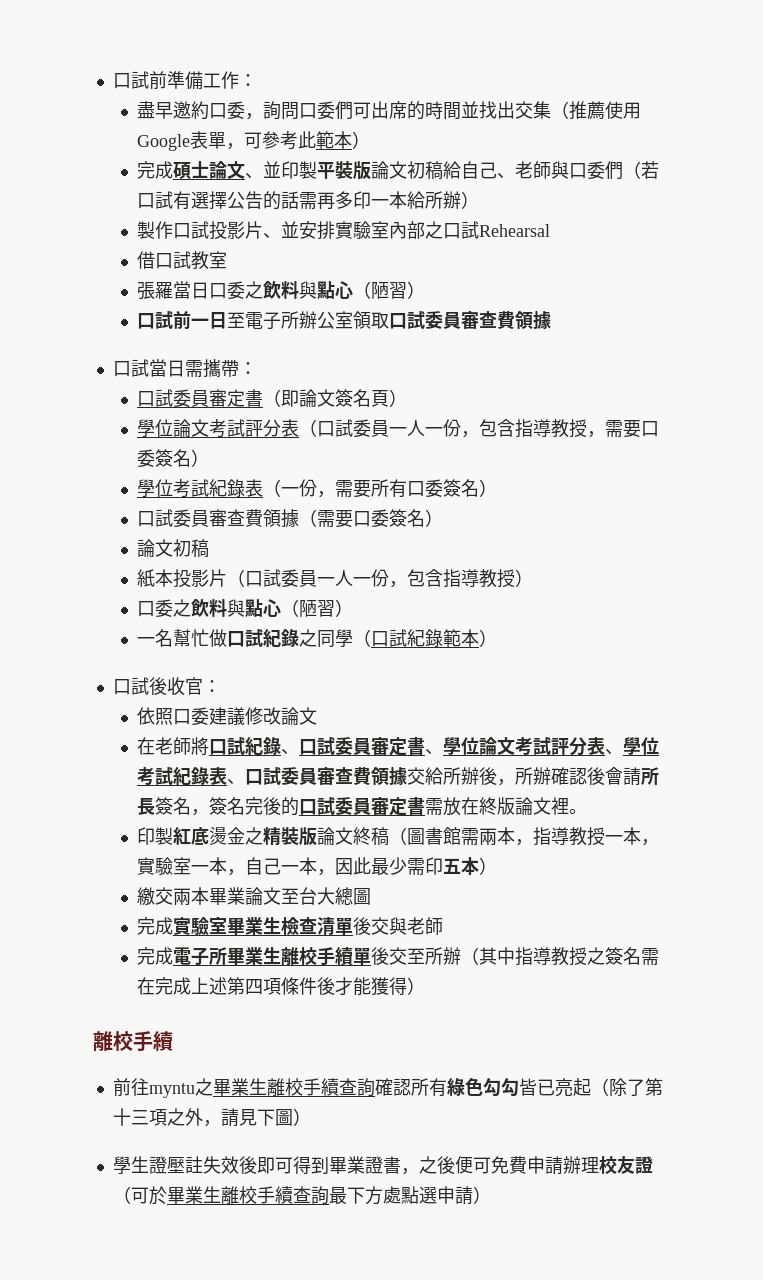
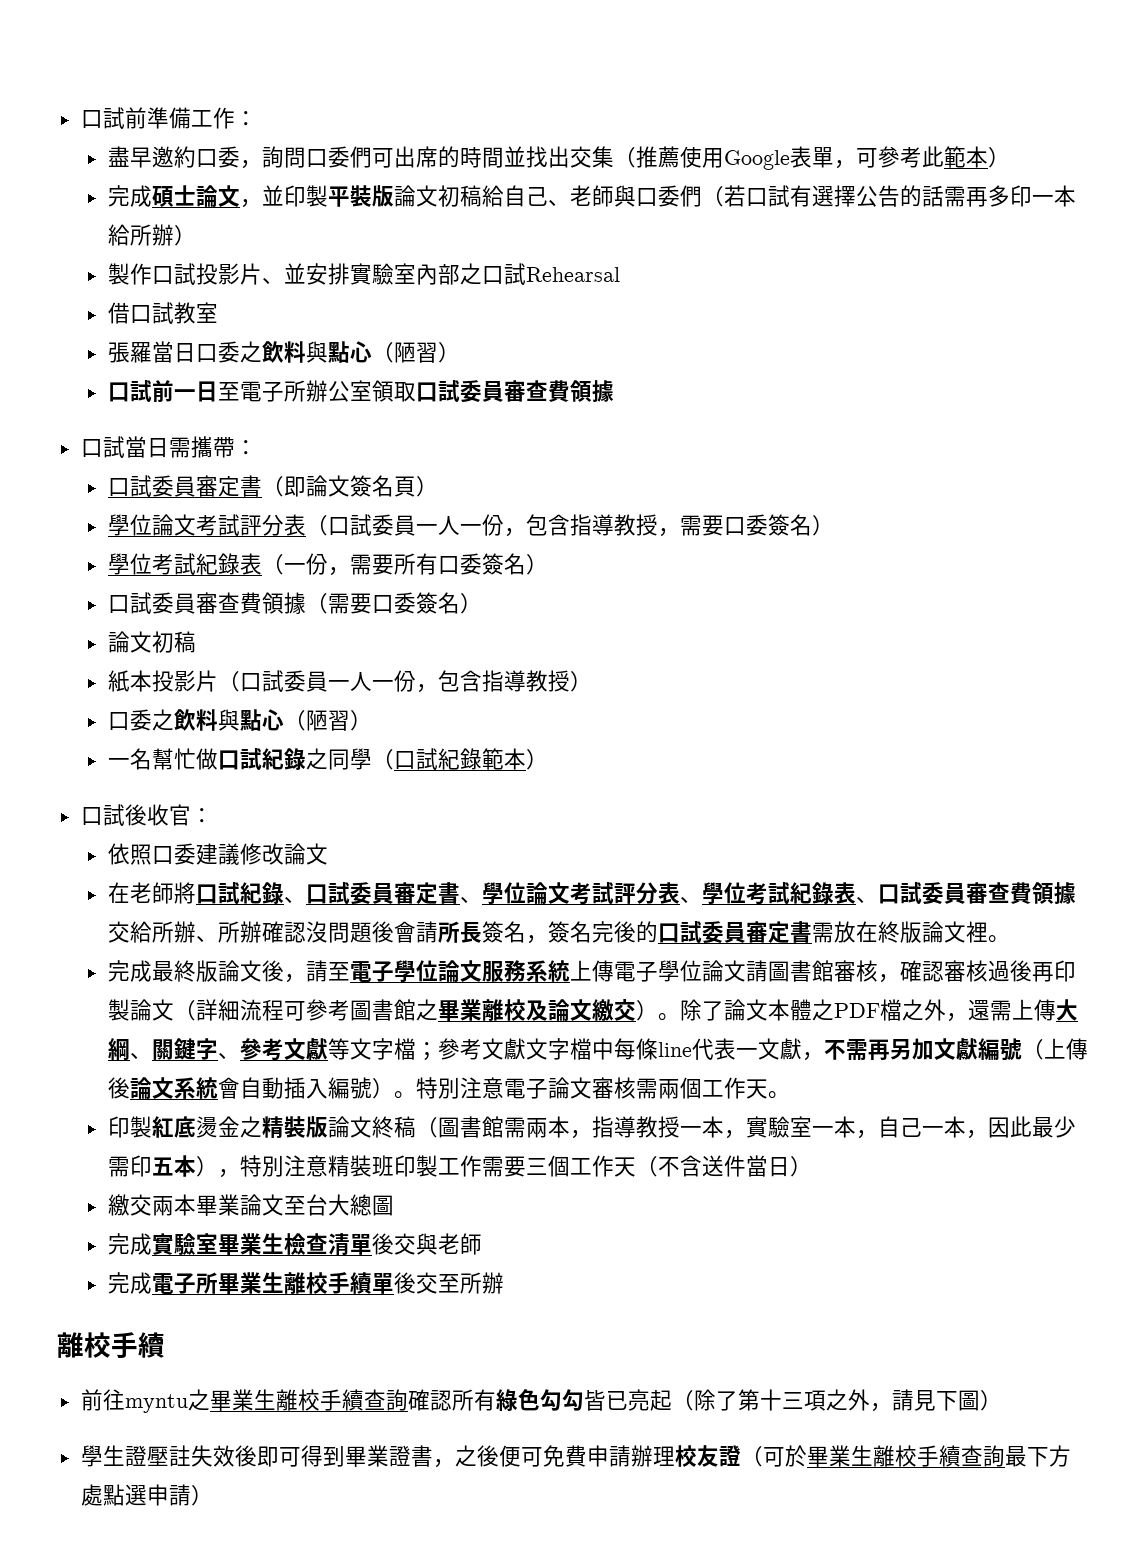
[245,173,264,179] 、 -> [239,199,262,208] ，
[479,767,516,786] 後， -> [195,935,218,942] 、
(588, 776) none -> [305,921,372,943] 沒問題
(588, 811) none -> [107,960,1076,983] [107,999,1078,1022] [107,1038,1088,1061] [107,1077,790,1099] // 完成最終版論文後，請至電子學位論文服務系統上傳電子學位論文請圖書館審核，確認審核過後再印製論文（詳細流程可參考圖書館之畢業離校及論文繳交）。除了論文本體之PDF檔之外，還需上傳大綱、關鍵字、參考文獻等文字檔；參考文獻文字檔中每條line代表一文獻，不需再另加文獻編號（上傳後論文系統會自動插入編號）。特別注意電子論文審核需兩個工作天。
(498, 866) none -> [217,1155,812,1178] ，特別注意精裝班印製工作需要三個工作天（不含送件當日）
[461,947,660,966] [137,977,426,996] （其中指導教授之簽名需在完成上述第四項條件後才能獲得） -> (504, 1283) none

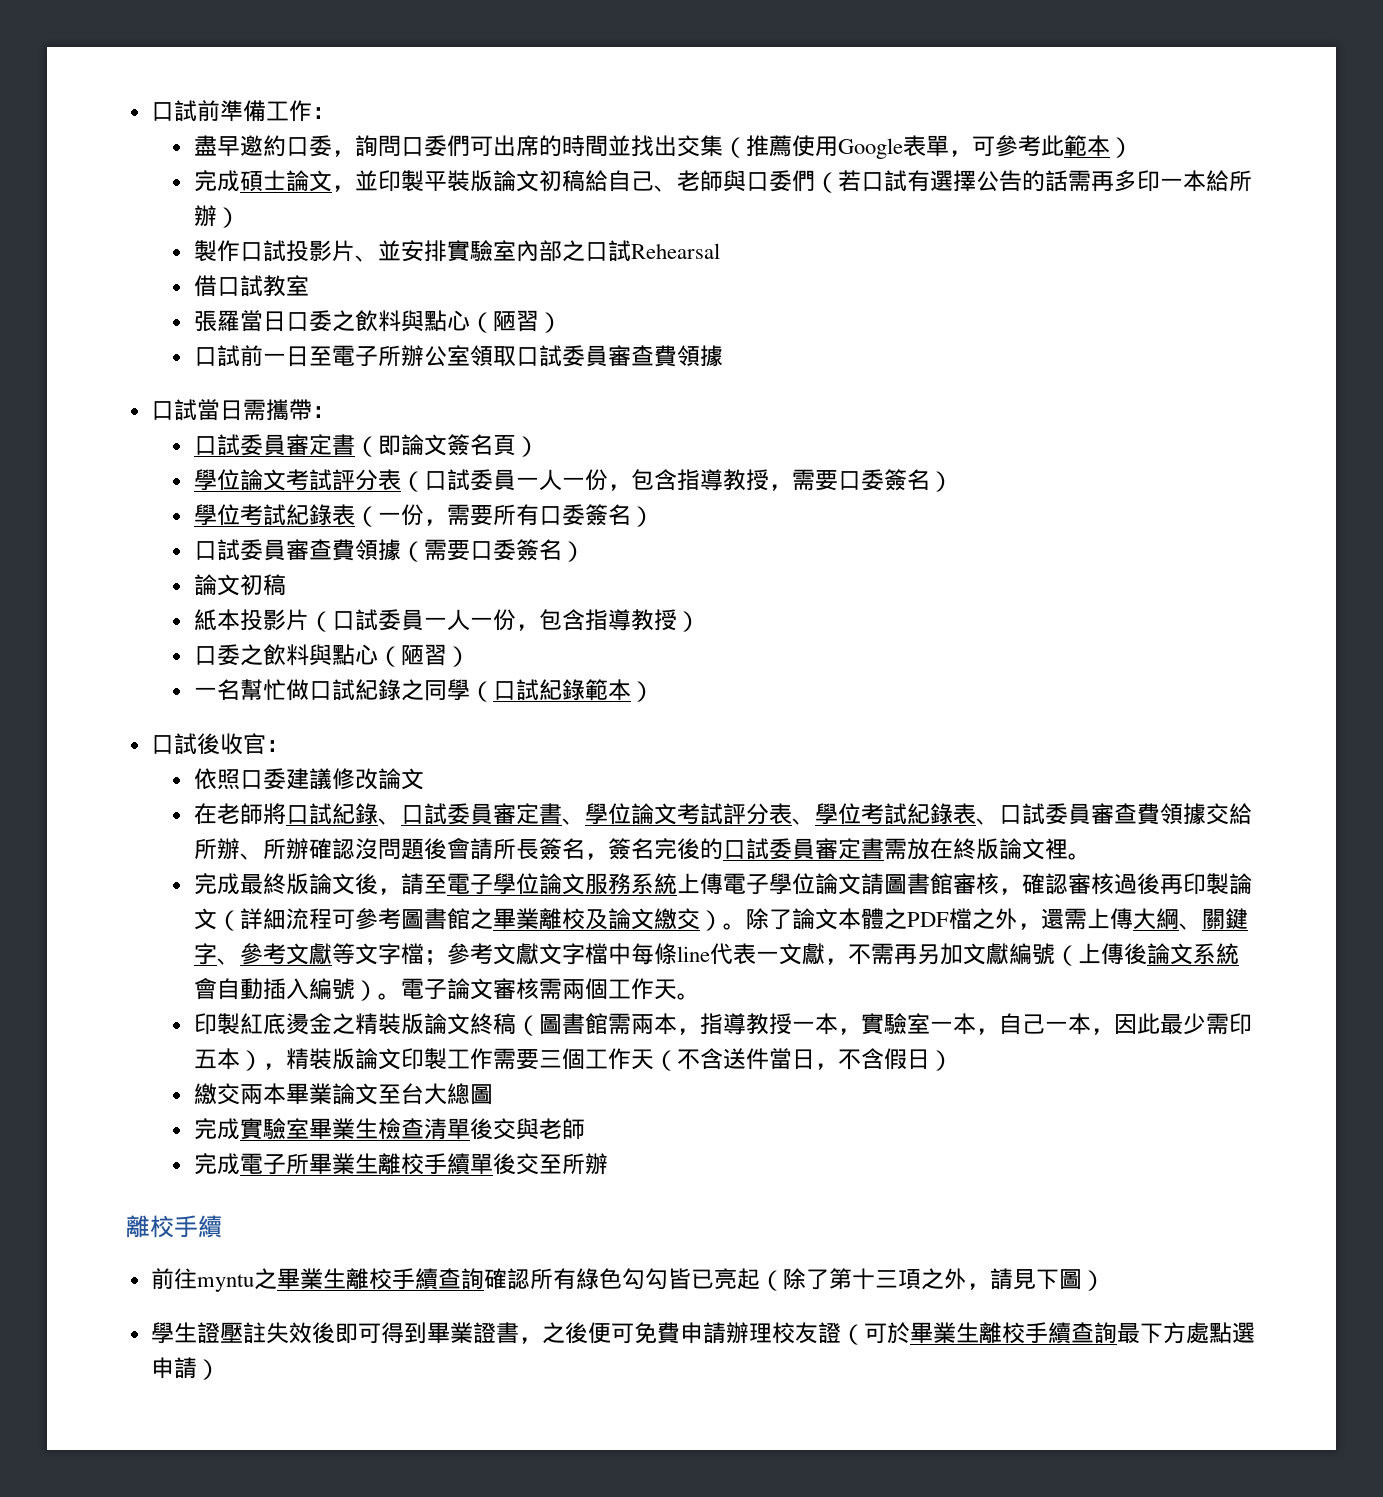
[415,1077,504,1099] 特別注意 -> (401, 996) none
[239,1155,394,1177] 特別注意精裝班 -> [285,1048,401,1070] 精裝版論文
(790, 1167) none -> [814,1048,930,1070] ，不含假日

